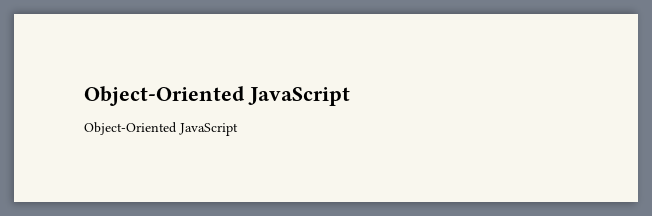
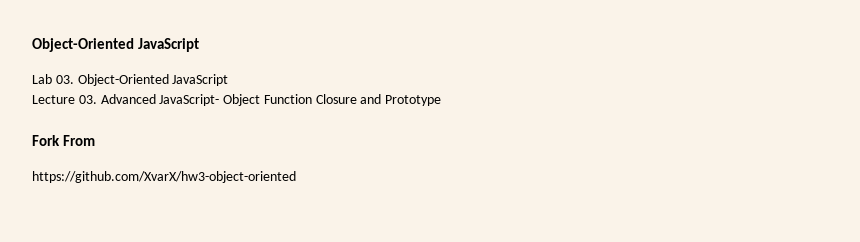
[84,86,350,106] [84,122,238,136] Object-Oriented JavaScript // Object-Oriented JavaScript -> [32,38,199,52] [32,74,229,86] [32,94,442,106] [32,135,95,146] [32,171,296,183] Object-Oriented JavaScript // Lab 03. Object-Oriented JavaScript // Lecture 03. Advanced JavaScript- Object Function Closure and Prototype // Fork From // https://github.com/XvarX/hw3-object-oriented

